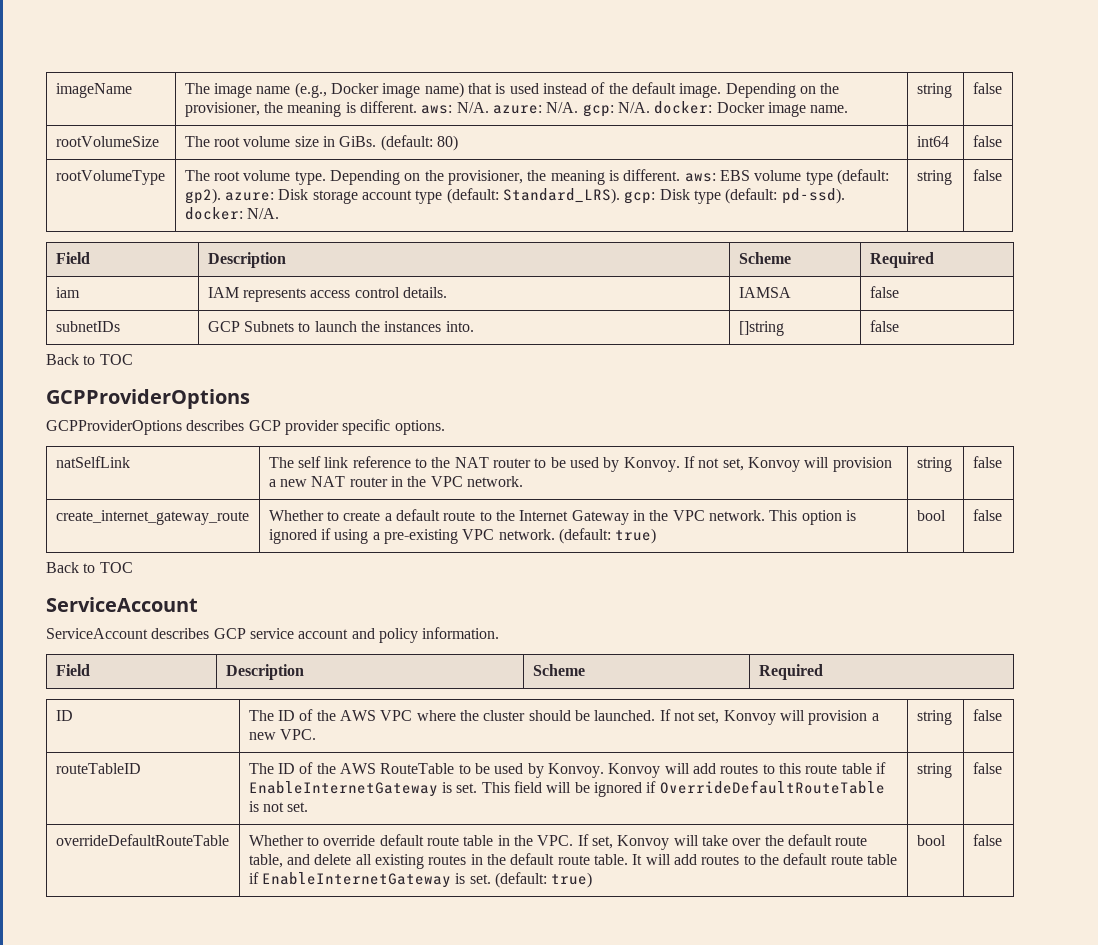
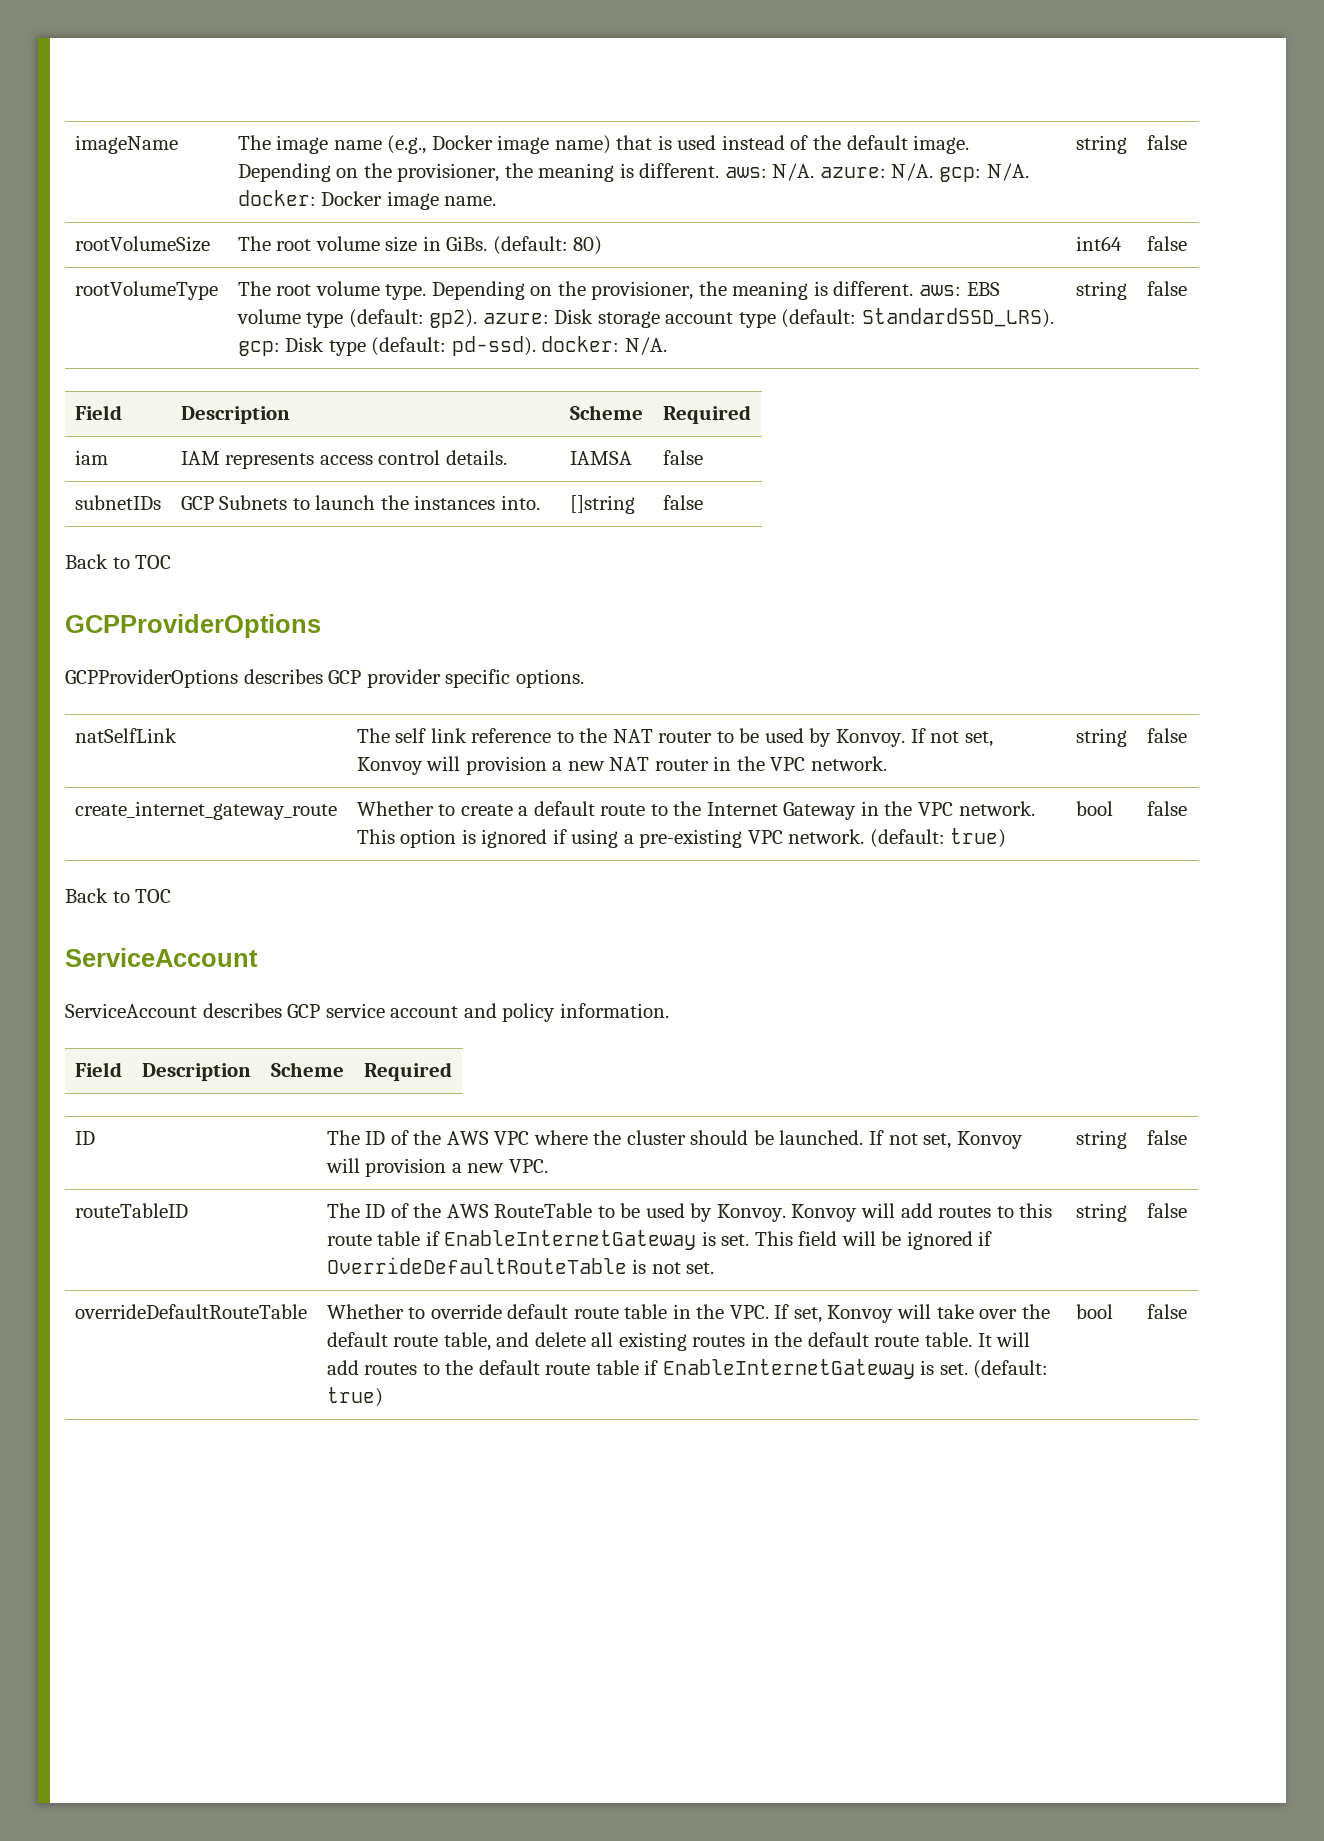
[503,188,621,204] Standard_LRS). -> [861,308,1054,328] StandardSSD_LRS).

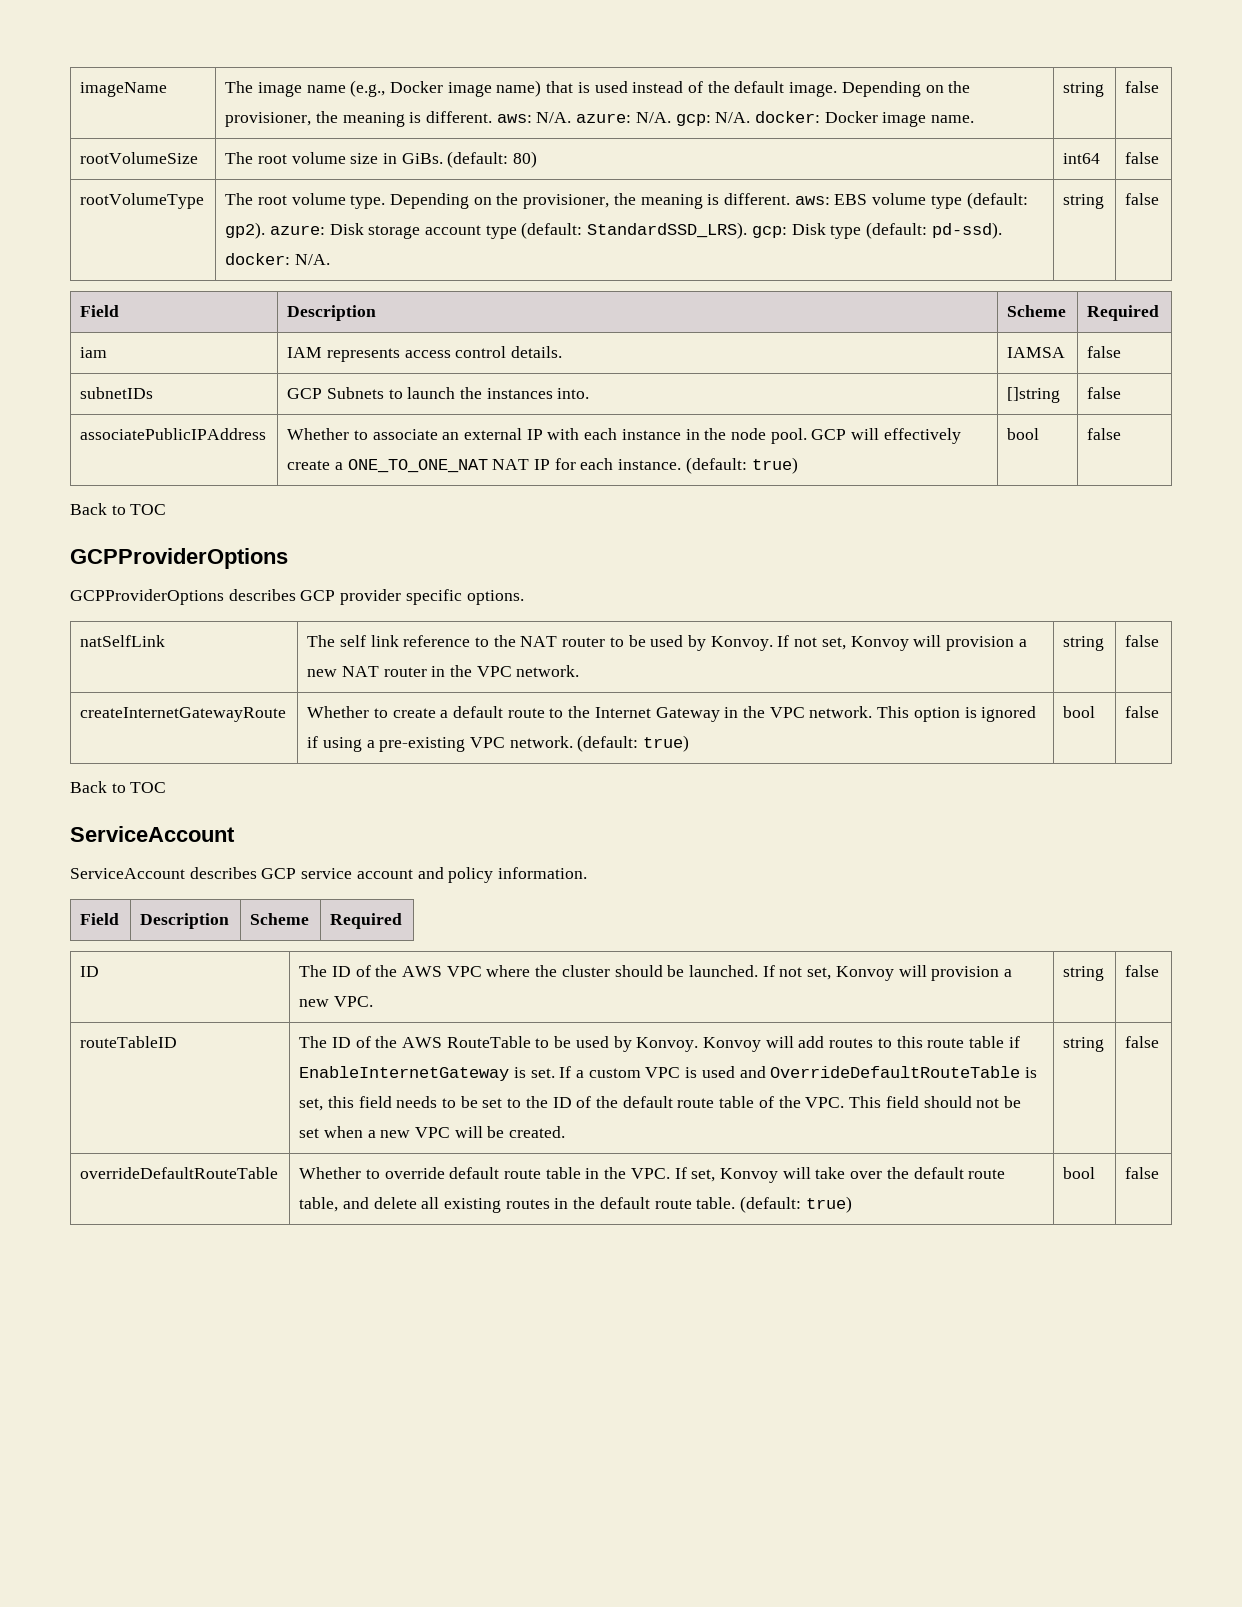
(703, 502) none -> [80,428,267,440] [287,428,961,444] [287,457,798,474] [1007,428,1040,440] [1087,428,1122,440] // associatePublicIPAddress | Whether to associate an external IP with each instance in the node pool. GCP will effectively create a ONE_TO_ONE_NAT NAT IP for each instance. (default: true) | bool | false
[74,801,337,820] create_internet_gateway_route -> [80,707,287,722] createInternetGatewayRoute
[754,1231,993,1250] [326,1257,715,1274] This field will be ignored if OverrideDefaultRouteTable is not set. -> [559,1066,1038,1078] [299,1096,1021,1111] [299,1126,566,1138] If a custom VPC is used and OverrideDefaultRouteTable is set, this field needs to be set to the ID of the default route table of the VPC. This field should not be set when a new VPC will be created.
[977,1332,1031,1347] [326,1359,968,1379] It will add routes to the default route table if EnableInternetGateway is set. -> (736, 1203) none

